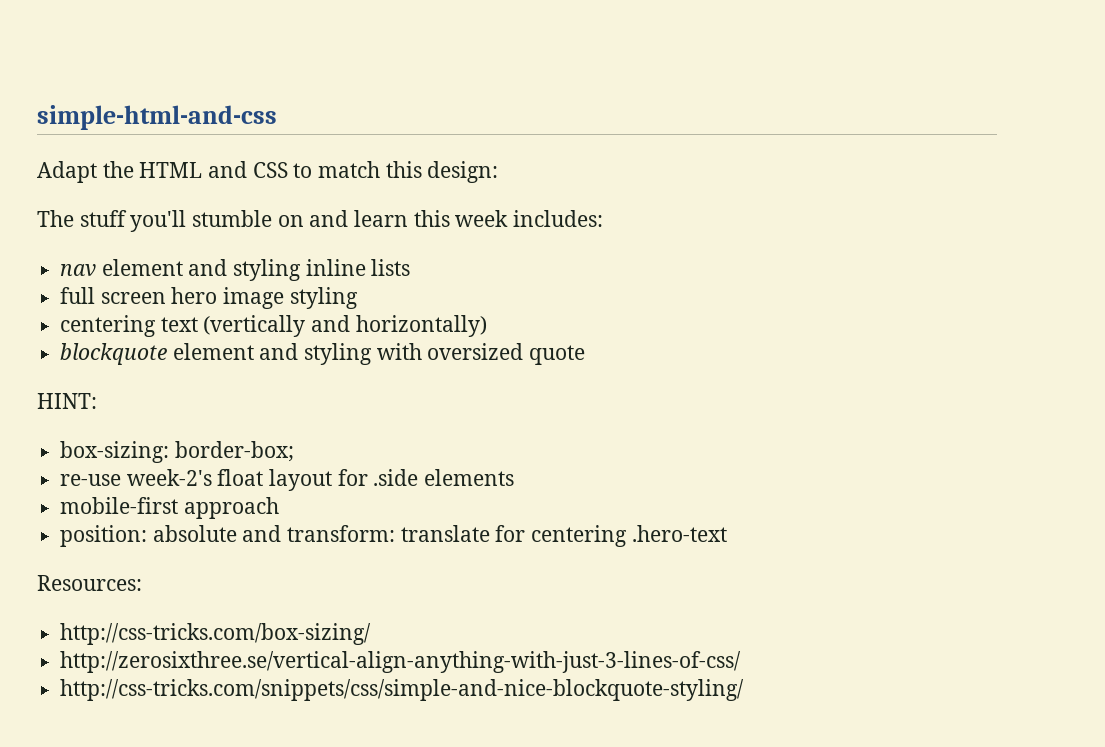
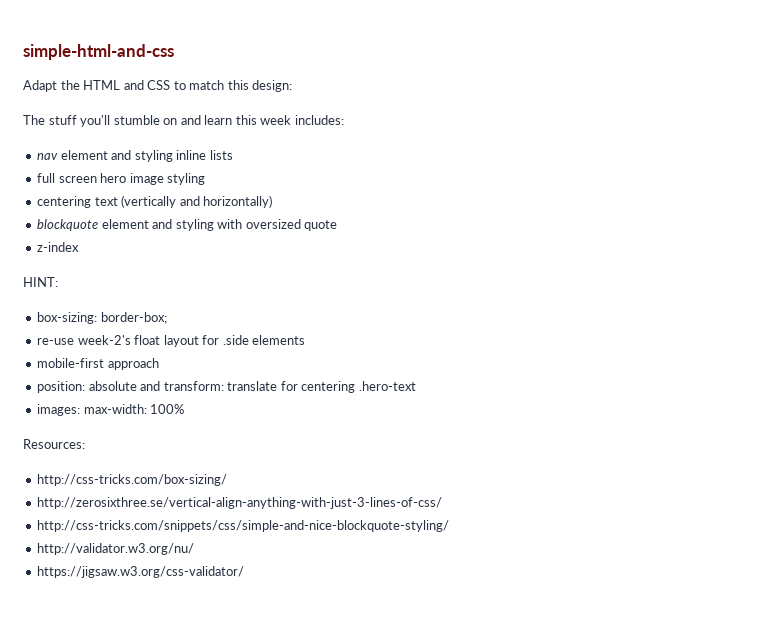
(586, 355) none -> [37,242,80,252] // z-index
(727, 533) none -> [37,404,185,416] // images: max-width: 100%
(745, 690) none -> [37,543,195,555] [37,566,245,578] // http://validator.w3.org/nu/ // https://jigsaw.w3.org/css-validator/

